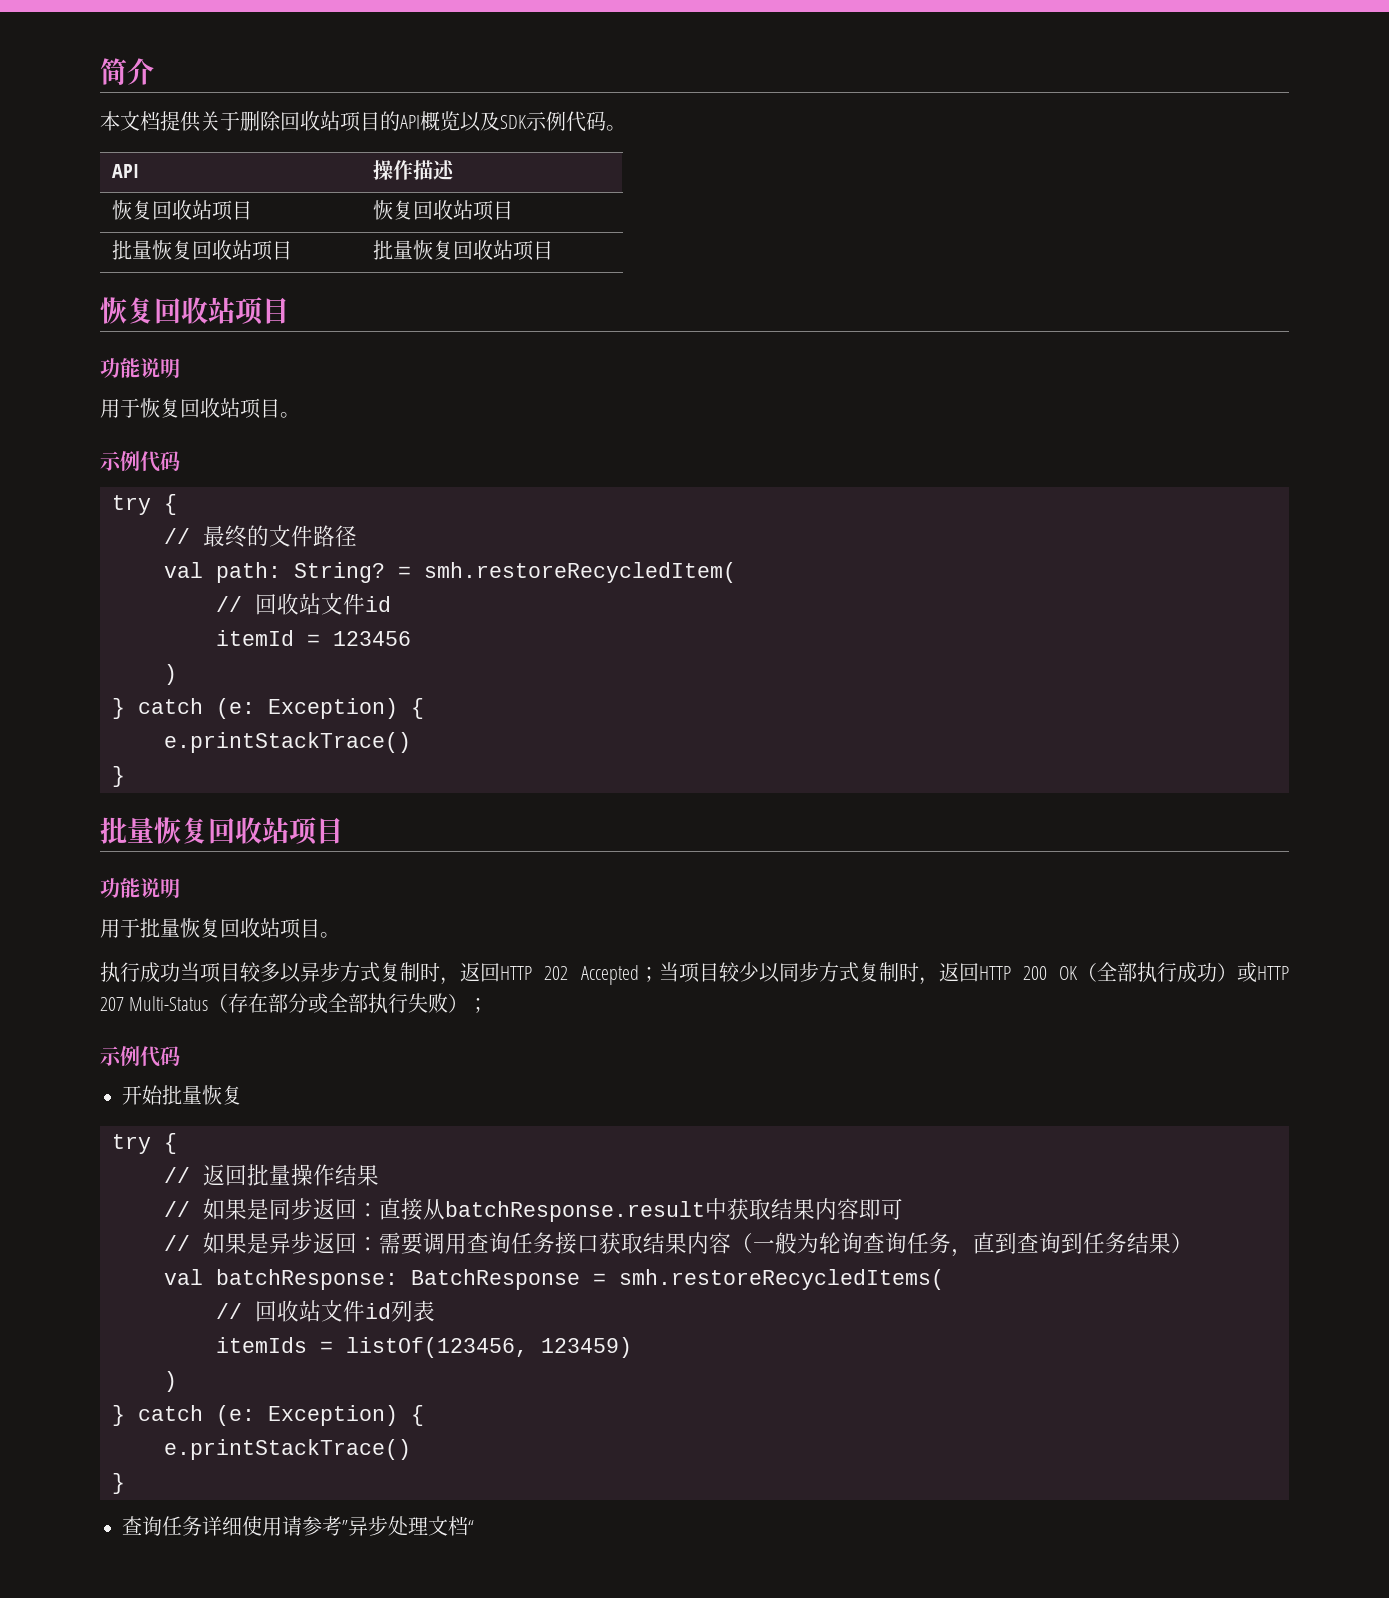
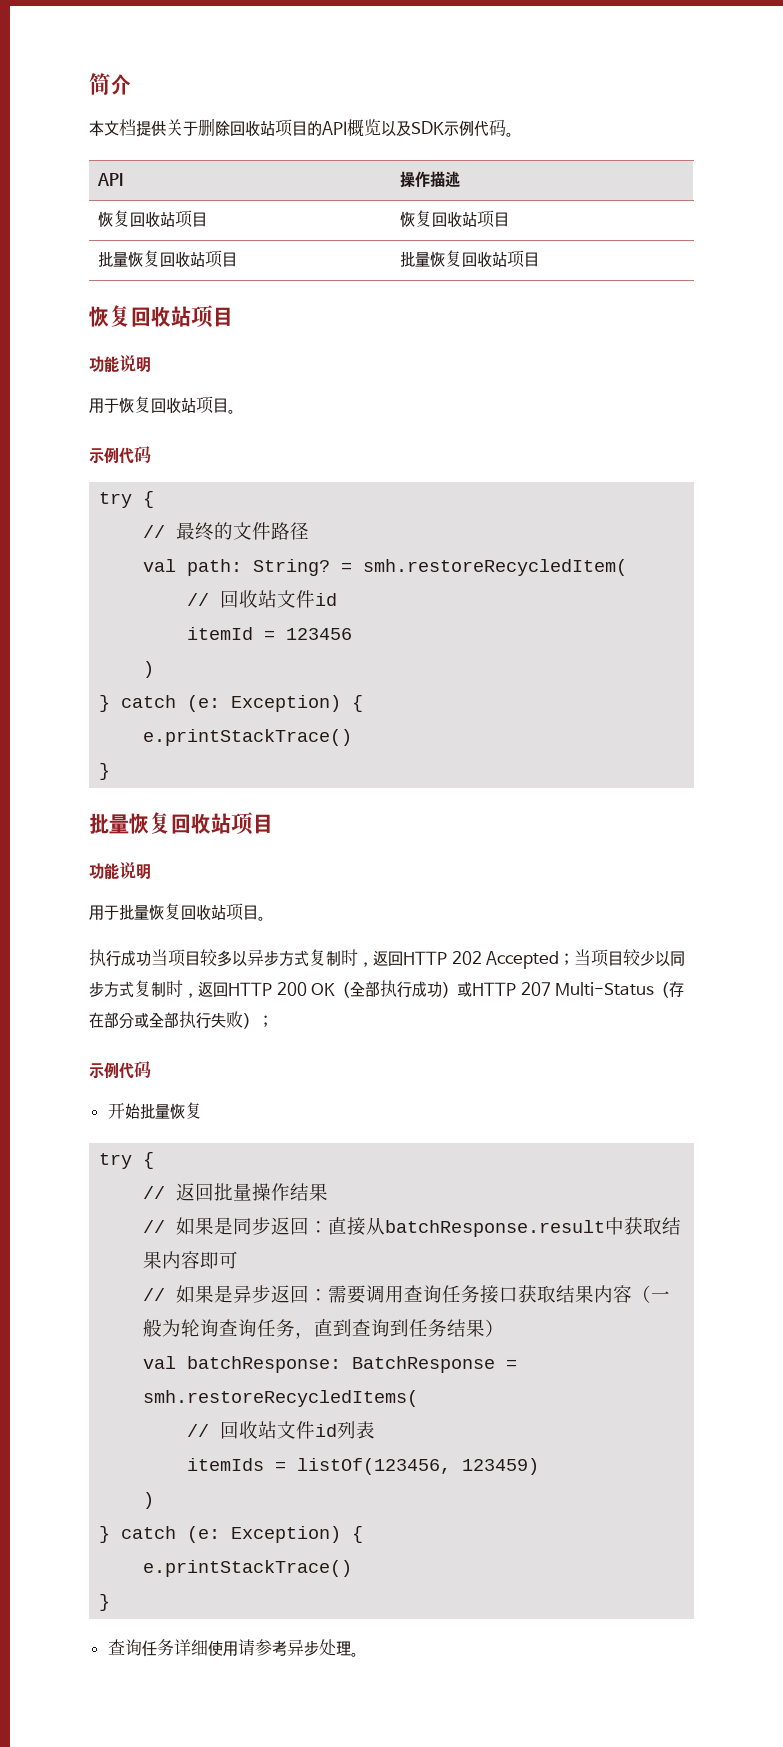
[342,1520,348,1534] ” -> (287, 1648) none
[428,1516,474,1536] 文档“ -> [350,1652,359,1657] 。

